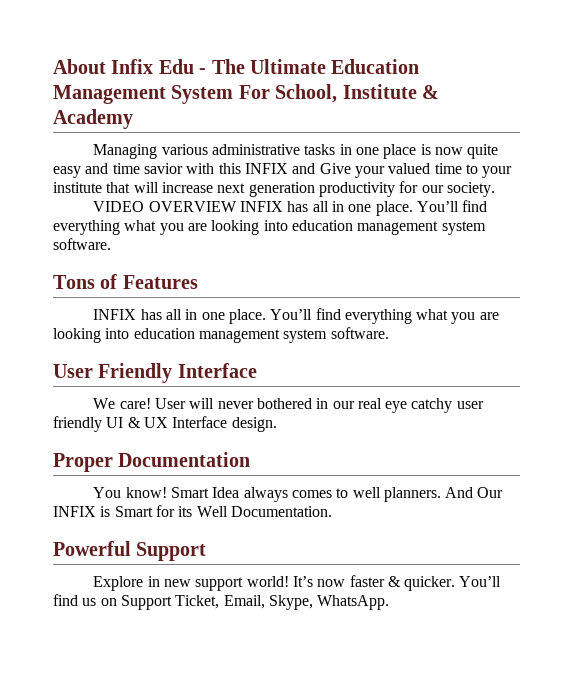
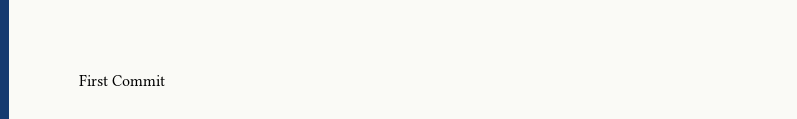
[53,59,420,74] [53,84,439,104] [53,109,133,129] [93,144,499,159] [53,163,513,178] [53,181,495,197] [93,200,488,216] [53,220,486,235] [53,238,111,250] [53,274,198,289] [93,308,499,324] [53,327,389,343] [53,363,257,383] [93,398,484,413] [53,416,277,432] [53,452,251,472] [93,487,504,502] [53,505,332,517] [53,541,207,561] [93,575,502,591] [53,594,390,610] About Infix Edu - The Ultimate Education Management System For School, Institute & Academy // Managing various administrative tasks in one place is now quite easy and time savior with this INFIX and Give your valued time to your institute that will increase next generation productivity for our society. // VIDEO OVERVIEW INFIX has all in one place. You’ll find everything what you are looking into education management system software. // Tons of Features // INFIX has all in one place. You’ll find everything what you are looking into education management system software. // User Friendly Interface // We care! User will never bothered in our real eye catchy user friendly UI & UX Interface design. // Proper Documentation // You know! Smart Idea always comes to well planners. And Our INFIX is Smart for its Well Documentation. // Powerful Support // Explore in new support world! It’s now faster & quicker. You’ll find us on Support Ticket, Email, Skype, WhatsApp. -> [79,74,166,86] First Commit

